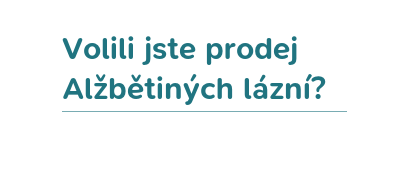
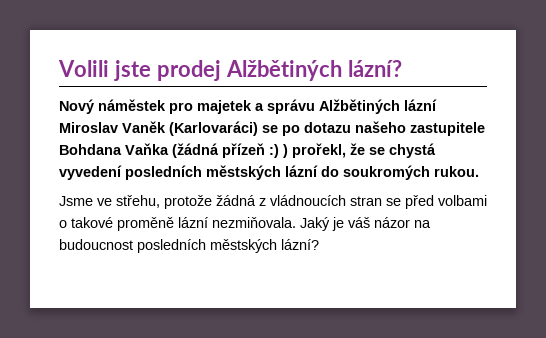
(326, 85) none -> [59,99,437,114] [59,121,485,136] [59,143,436,158] [59,165,479,180] [59,195,487,209] [59,217,431,231] [59,239,319,253] // Nový náměstek pro majetek a správu Alžbětiných lázní Miroslav Vaněk (Karlovaráci) se po dotazu našeho zastupitele Bohdana Vaňka (žádná přízeň :) ) prořekl, že se chystá vyvedení posledních městských lázní do soukromých rukou. // Jsme ve střehu, protože žádná z vládnoucích stran se před volbami o takové proměně lázní nezmiňovala. Jaký je váš názor na budoucnost posledních městských lázní?

